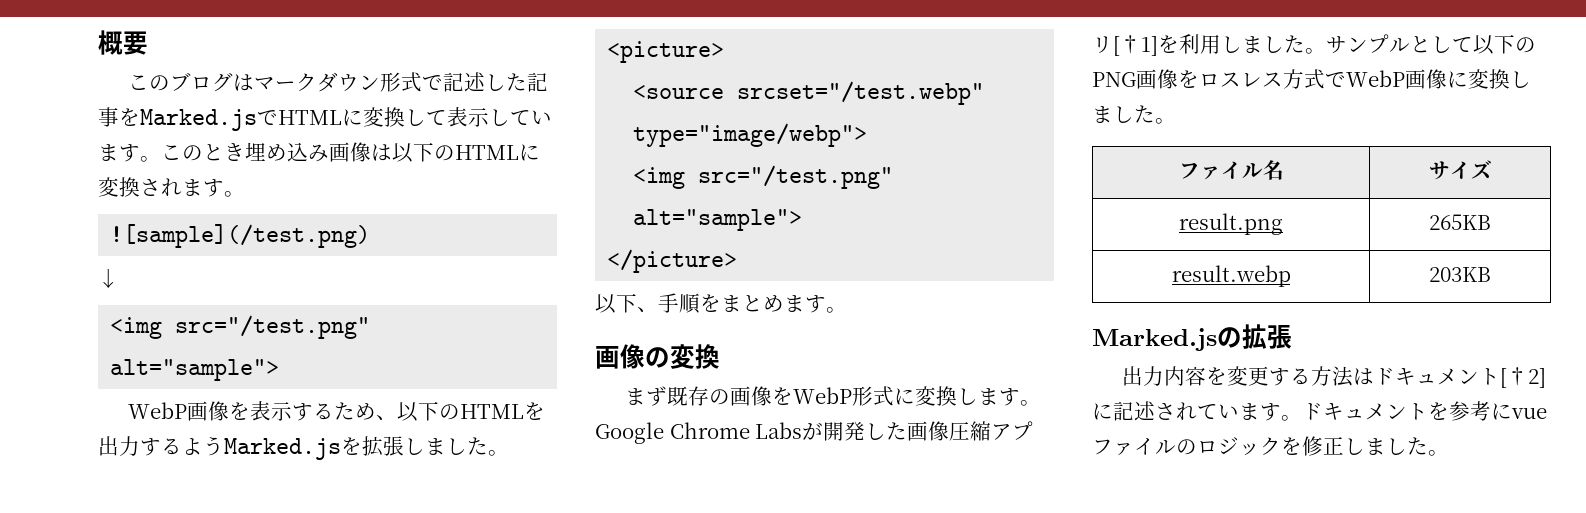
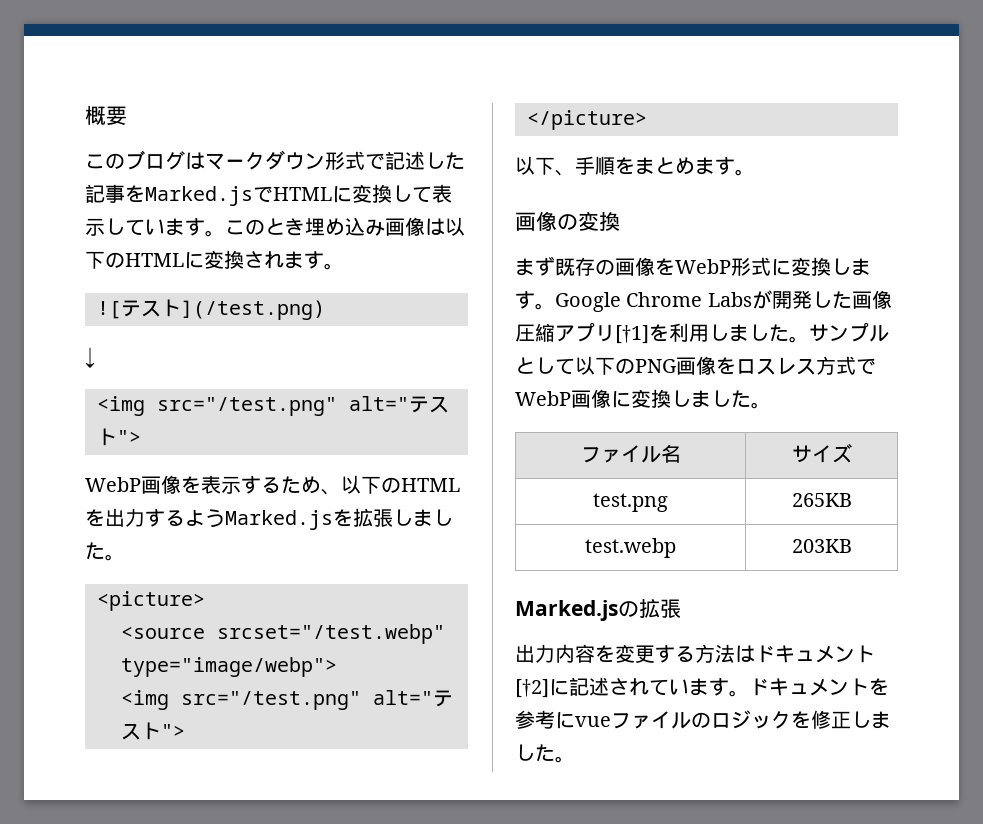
[110,224,371,248] ![sample](/test.png) -> [97,299,325,320] ![テスト](/test.png)
[110,359,280,381] alt="sample"> -> [349,396,449,413] [97,428,141,446] alt="テスト">
[633,209,803,231] alt="sample"> -> [373,690,453,707] [121,722,185,740] alt="テスト">
[1179,213,1283,235] result.png -> [593,493,668,512] test.png
[1171,265,1291,287] result.webp -> [585,538,676,558] test.webp

